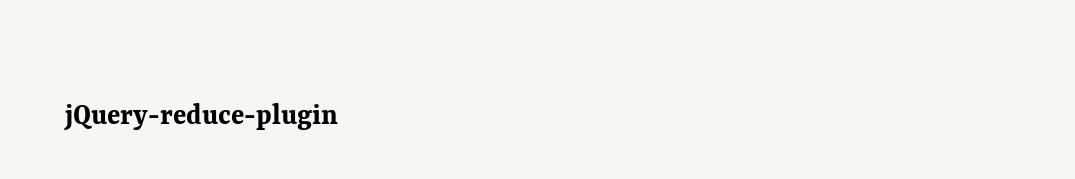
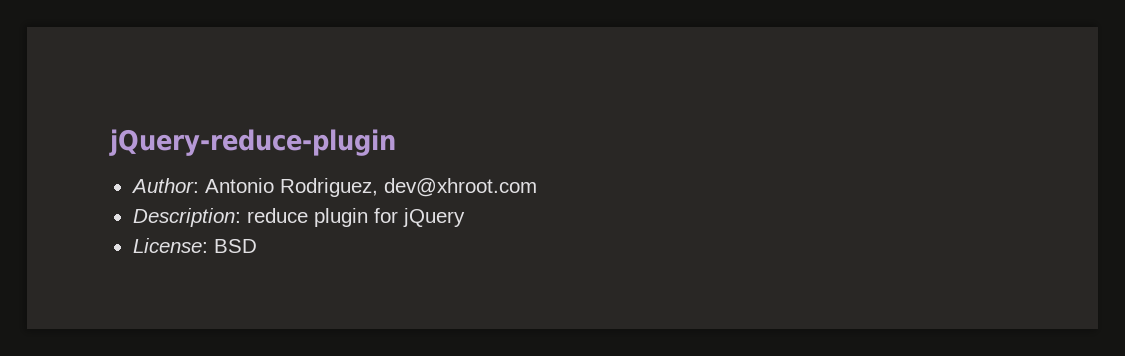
(338, 117) none -> [130,178,537,197] [132,208,465,227] [132,238,257,253] // Author: Antonio Rodriguez, dev@xhroot.com // Description: reduce plugin for jQuery // License: BSD

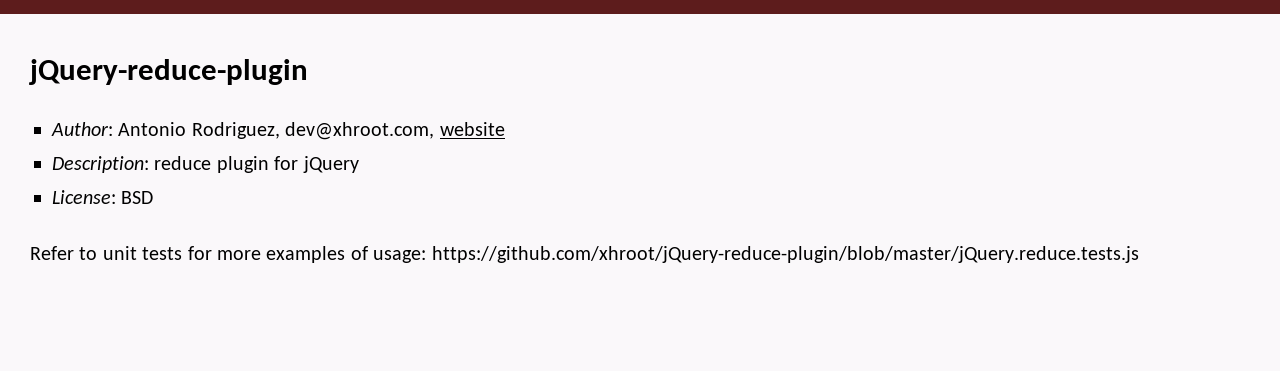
[383,178,537,197] dev@xhroot.com -> [285,122,505,140] dev@xhroot.com, website
(257, 246) none -> [30,246,1139,263] // Refer to unit tests for more examples of usage: https://github.com/xhroot/jQuery-reduce-plugin/blob/master/jQuery.reduce.tests.js

